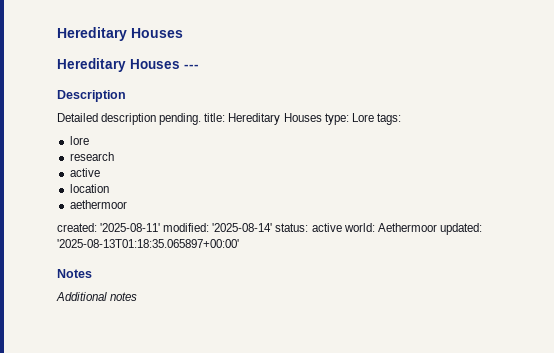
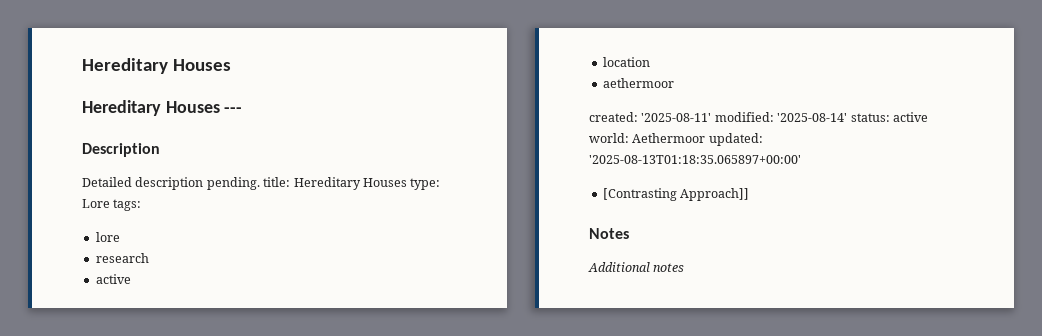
(239, 243) none -> [602,188,750,201] // [Contrasting Approach]]

